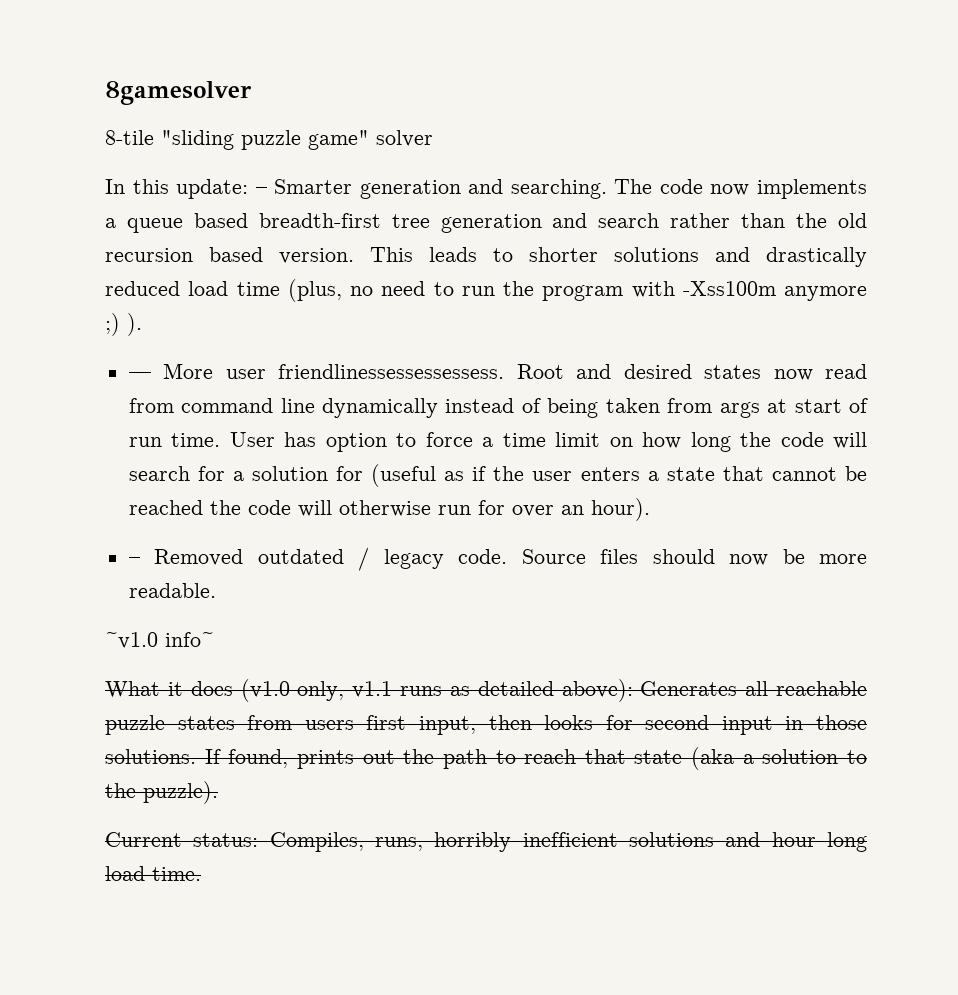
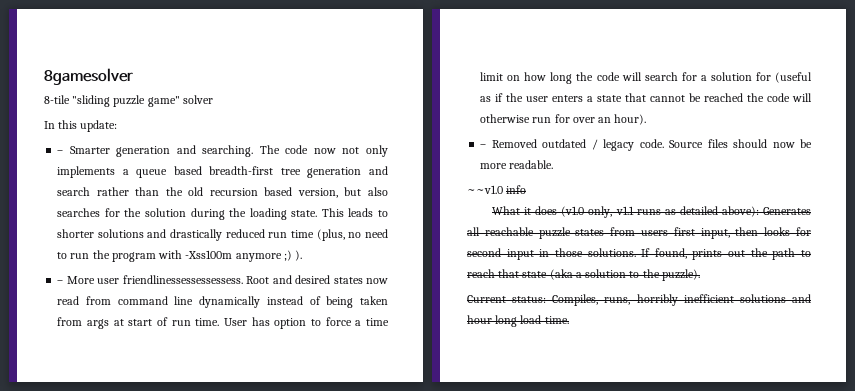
(249, 189) none -> (118, 126) //
(750, 190) none -> [342,145,388,157] not only
[279,248,354,264] version. -> [297,187,388,198] [57,208,318,220] version, but also searches for the solution during the loading state.
[188,281,229,296] load -> [268,232,288,238] run
[128,372,151,379] — -> [57,280,64,284] –
[105,632,214,649] ~v1.0 info~ -> [467,185,527,194] ~~v1.0 info

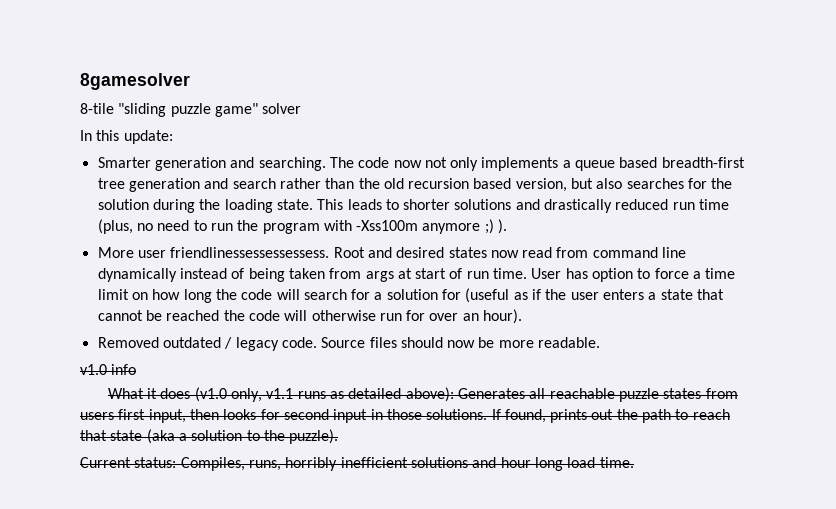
[57,150,64,154] – -> (173, 137) none
[57,280,64,284] – -> (508, 226) none
[480,144,487,148] – -> (523, 316) none
[467,185,503,194] ~~v1.0 -> [80,364,107,375] v1.0

